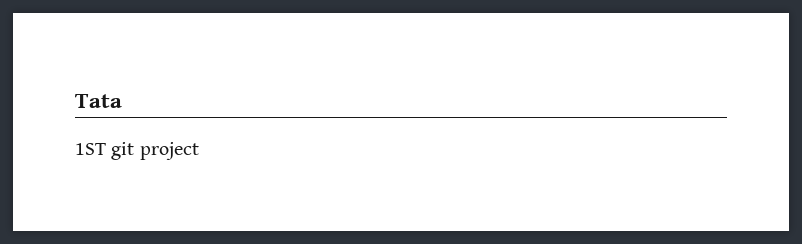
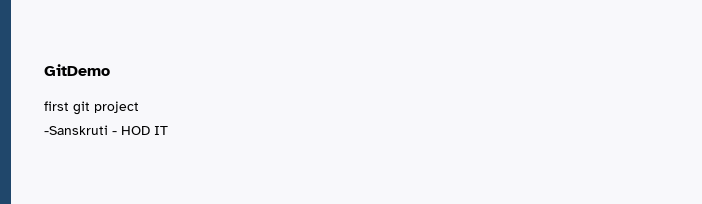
[75,94,122,108] [75,143,106,155] Tata // 1ST -> [44,64,110,76] [44,101,69,111] GitDemo // first
(199, 151) none -> [44,125,168,135] // -Sanskruti - HOD IT

